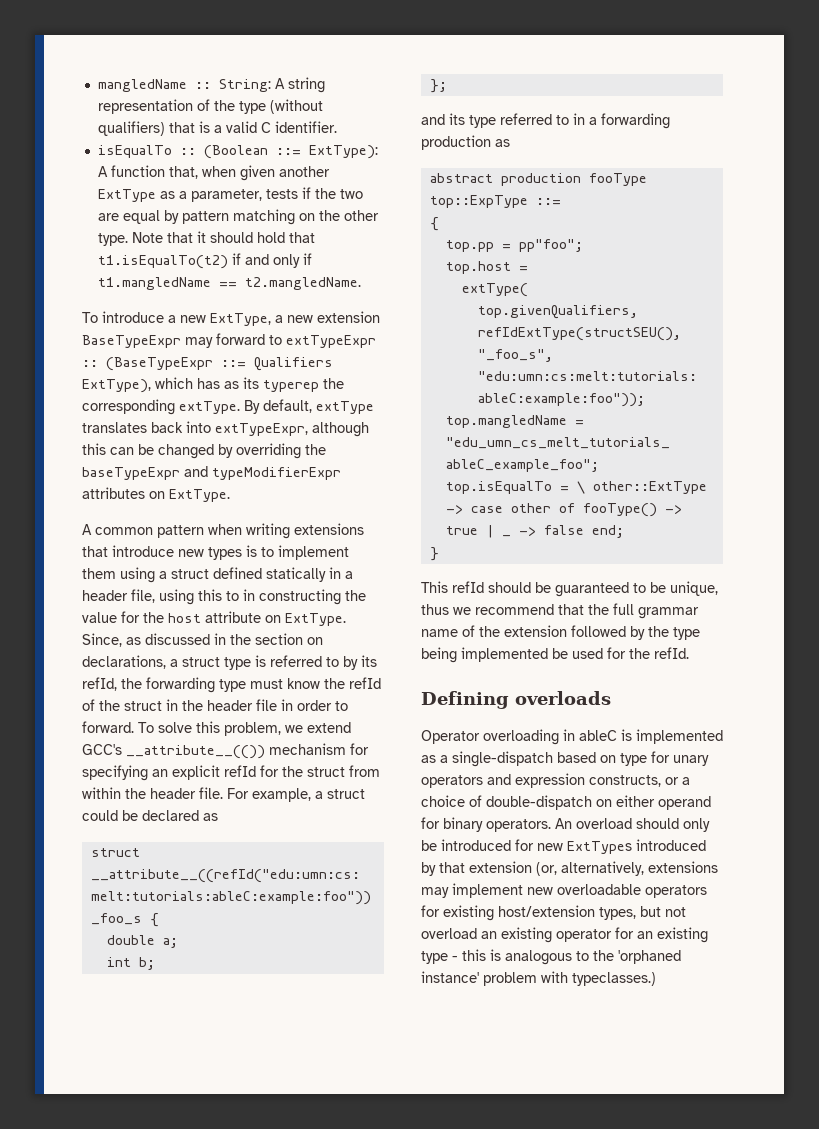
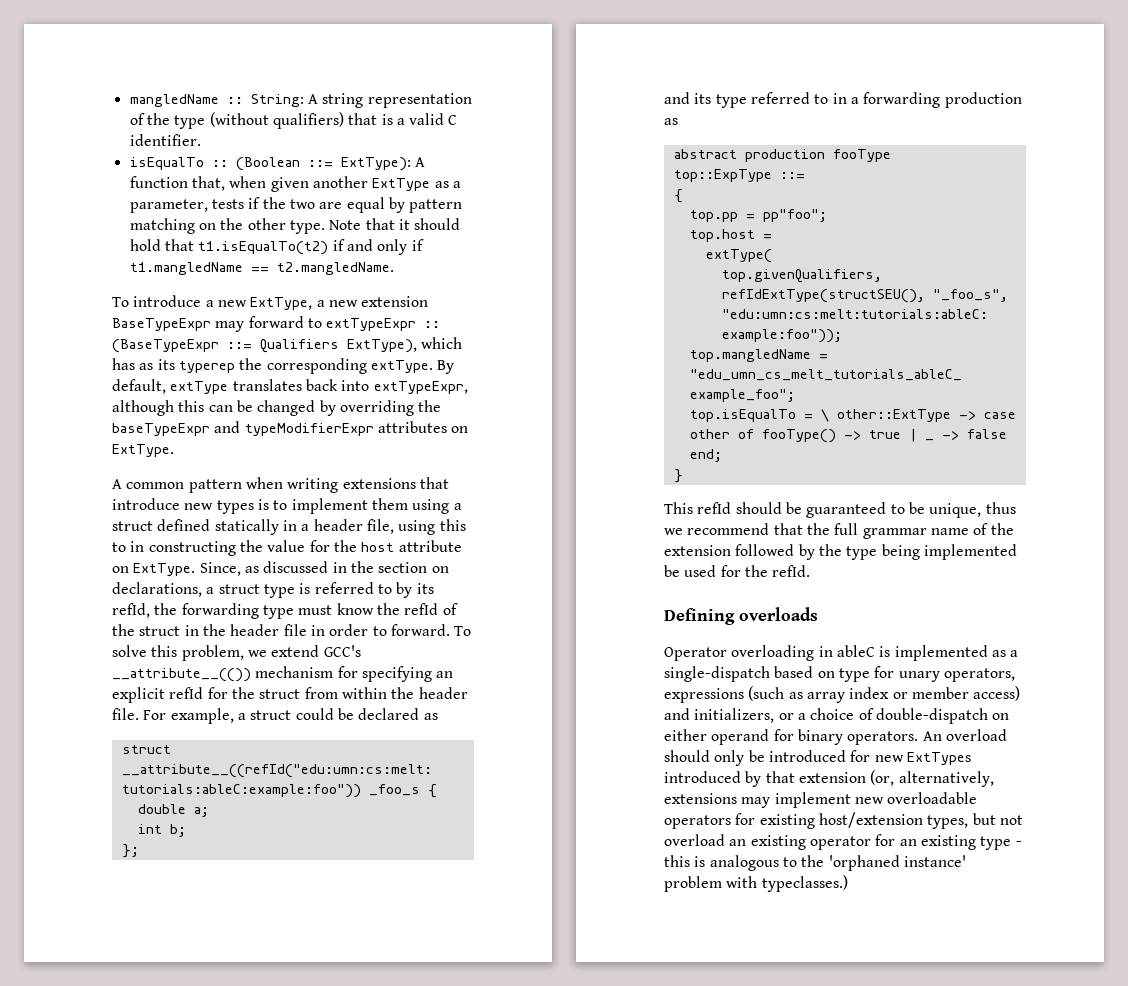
[421,773,661,788] operators and expression constructs, -> [943,668,1015,682] [664,686,1021,703] [664,708,775,723] operators, expressions (such as array index or member access) and initializers,

